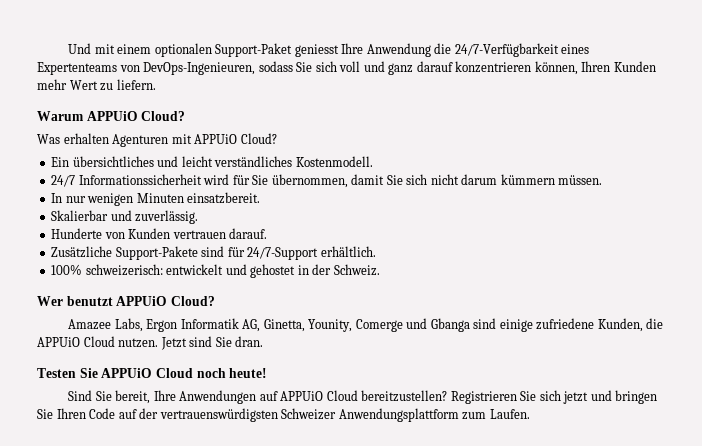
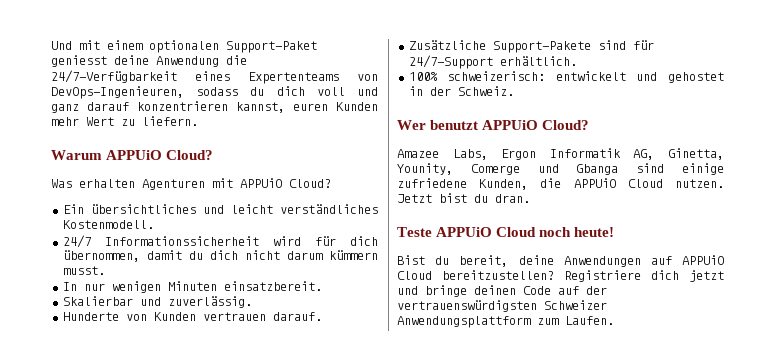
[341,43,364,54] Ihre -> [114,55,149,65] deine
[296,61,337,72] Sie sich -> [250,86,305,96] du dich
[534,61,611,75] können, Ihren -> [236,102,328,113] kannst, euren
[252,175,269,185] Sie -> [350,236,378,246] dich
[386,174,428,185] Sie sich -> [188,250,238,260] du dich
[558,175,603,185] müssen. -> [62,266,105,275] musst.
[189,336,232,347] sind Sie -> [439,193,488,203] bist du
[37,368,98,378] Testen Sie -> [397,227,432,237] Teste
[67,390,176,404] Sind Sie bereit, Ihre -> [397,255,554,267] Bist du bereit, deine
[450,390,658,404] [37,408,86,419] Registrieren Sie sich jetzt und bringen Sie Ihren -> [564,270,724,282] [397,285,516,297] Registriere dich jetzt und bringe deinen

